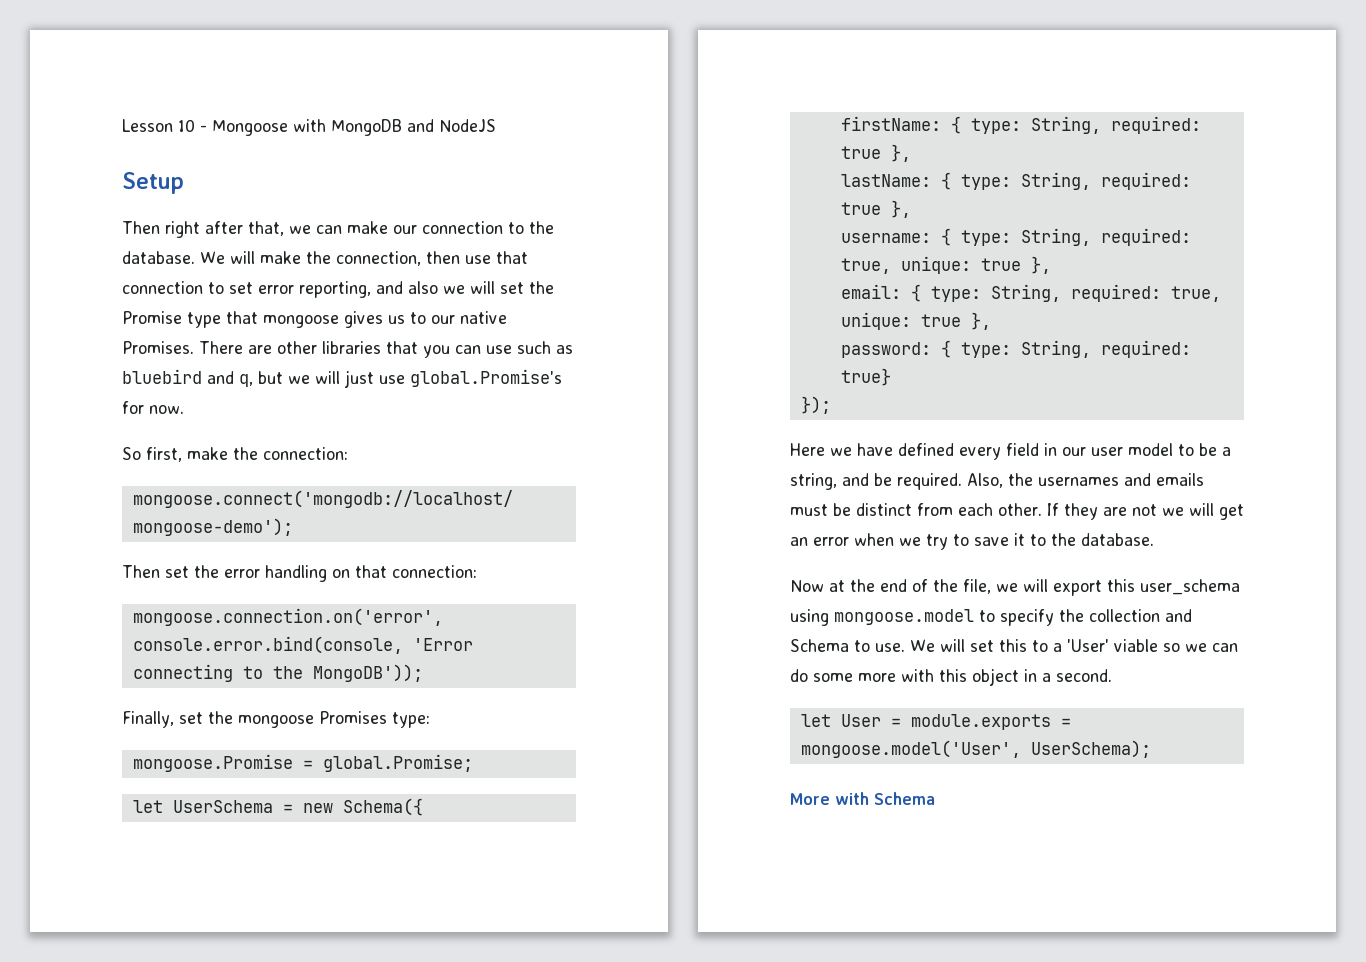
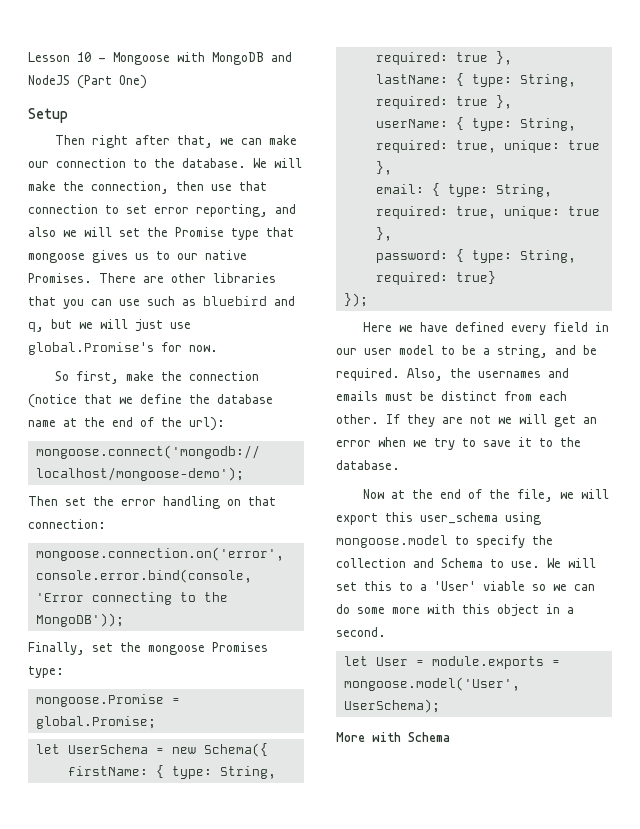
(496, 125) none -> [77,75,147,89] (Part One)
[263,447,348,460] connection: -> [189,371,260,381] [28,394,273,408] [28,417,225,431] connection (notice that we define the database name at the end of the url):
[840,233,931,243] username: -> [375,119,448,128] userName:

